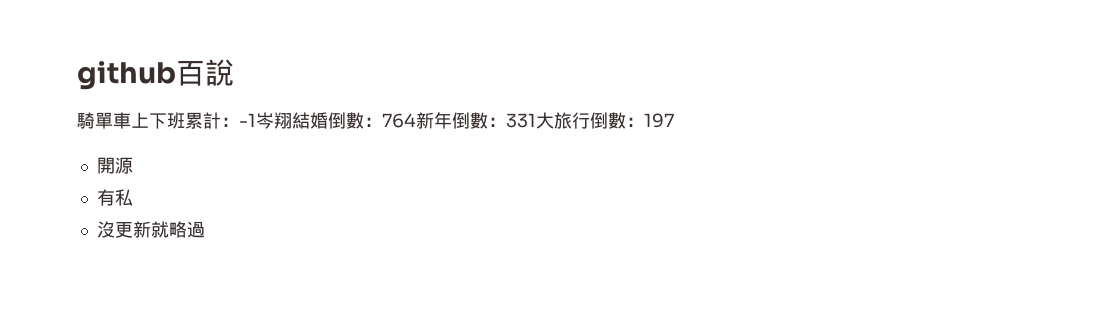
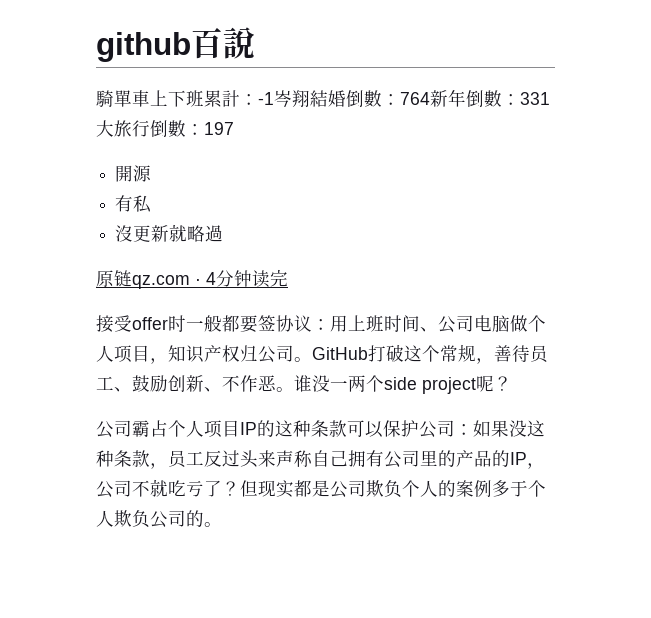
(205, 229) none -> [96,269,288,289] [96,315,546,333] [96,344,549,364] [96,375,512,394] [96,420,545,438] [96,450,545,469] [96,479,546,498] [96,510,222,528] // 原链qz.com · 4分钟读完 // 接受offer时一般都要签协议：用上班时间、公司电脑做个人项目，知识产权归公司。GitHub打破这个常规，善待员工、鼓励创新、不作恶。谁没一两个side project呢？ // 公司霸占个人项目IP的这种条款可以保护公司：如果没这种条款，员工反过头来声称自己拥有公司里的产品的IP，公司不就吃亏了？但现实都是公司欺负个人的案例多于个人欺负公司的。

